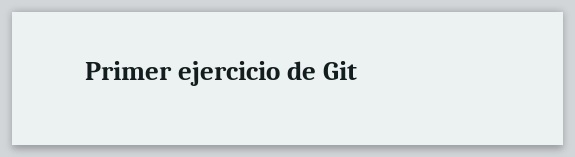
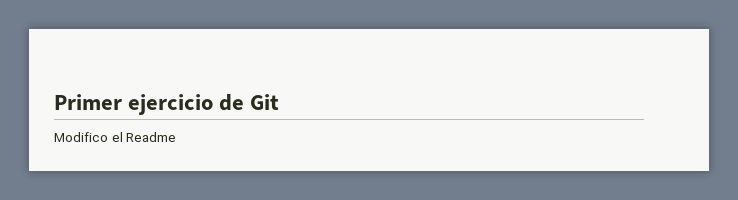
(358, 70) none -> [54,132,177,142] // Modifico el Readme

